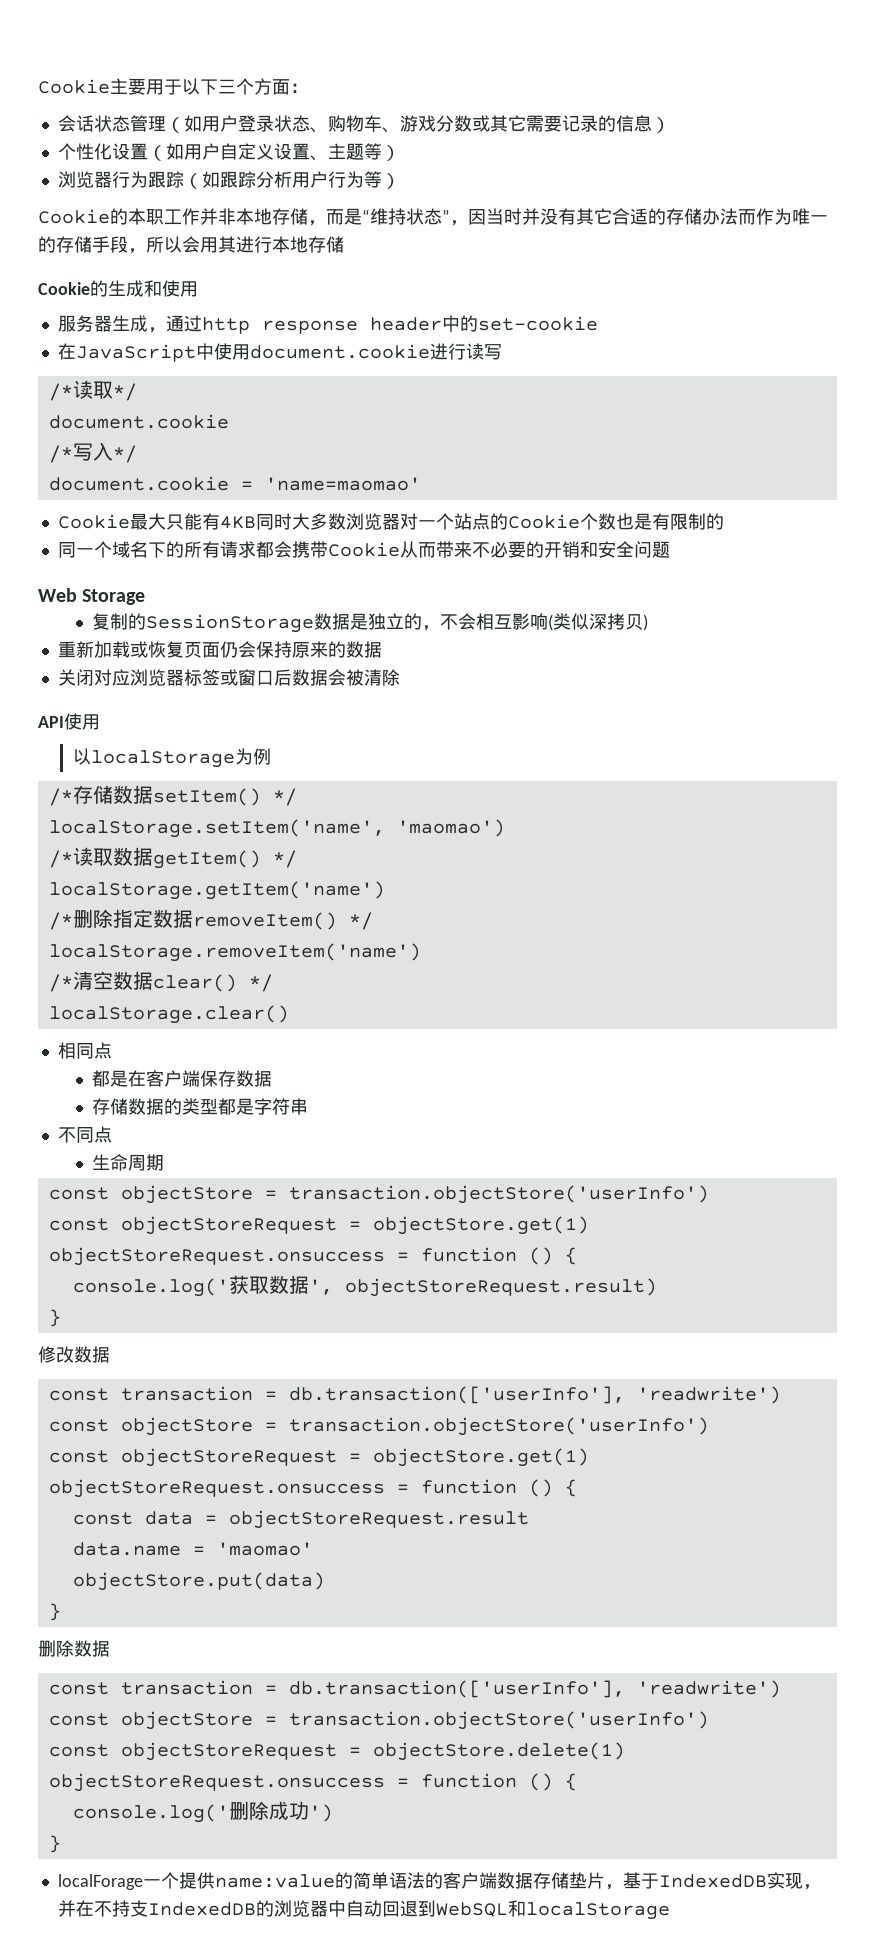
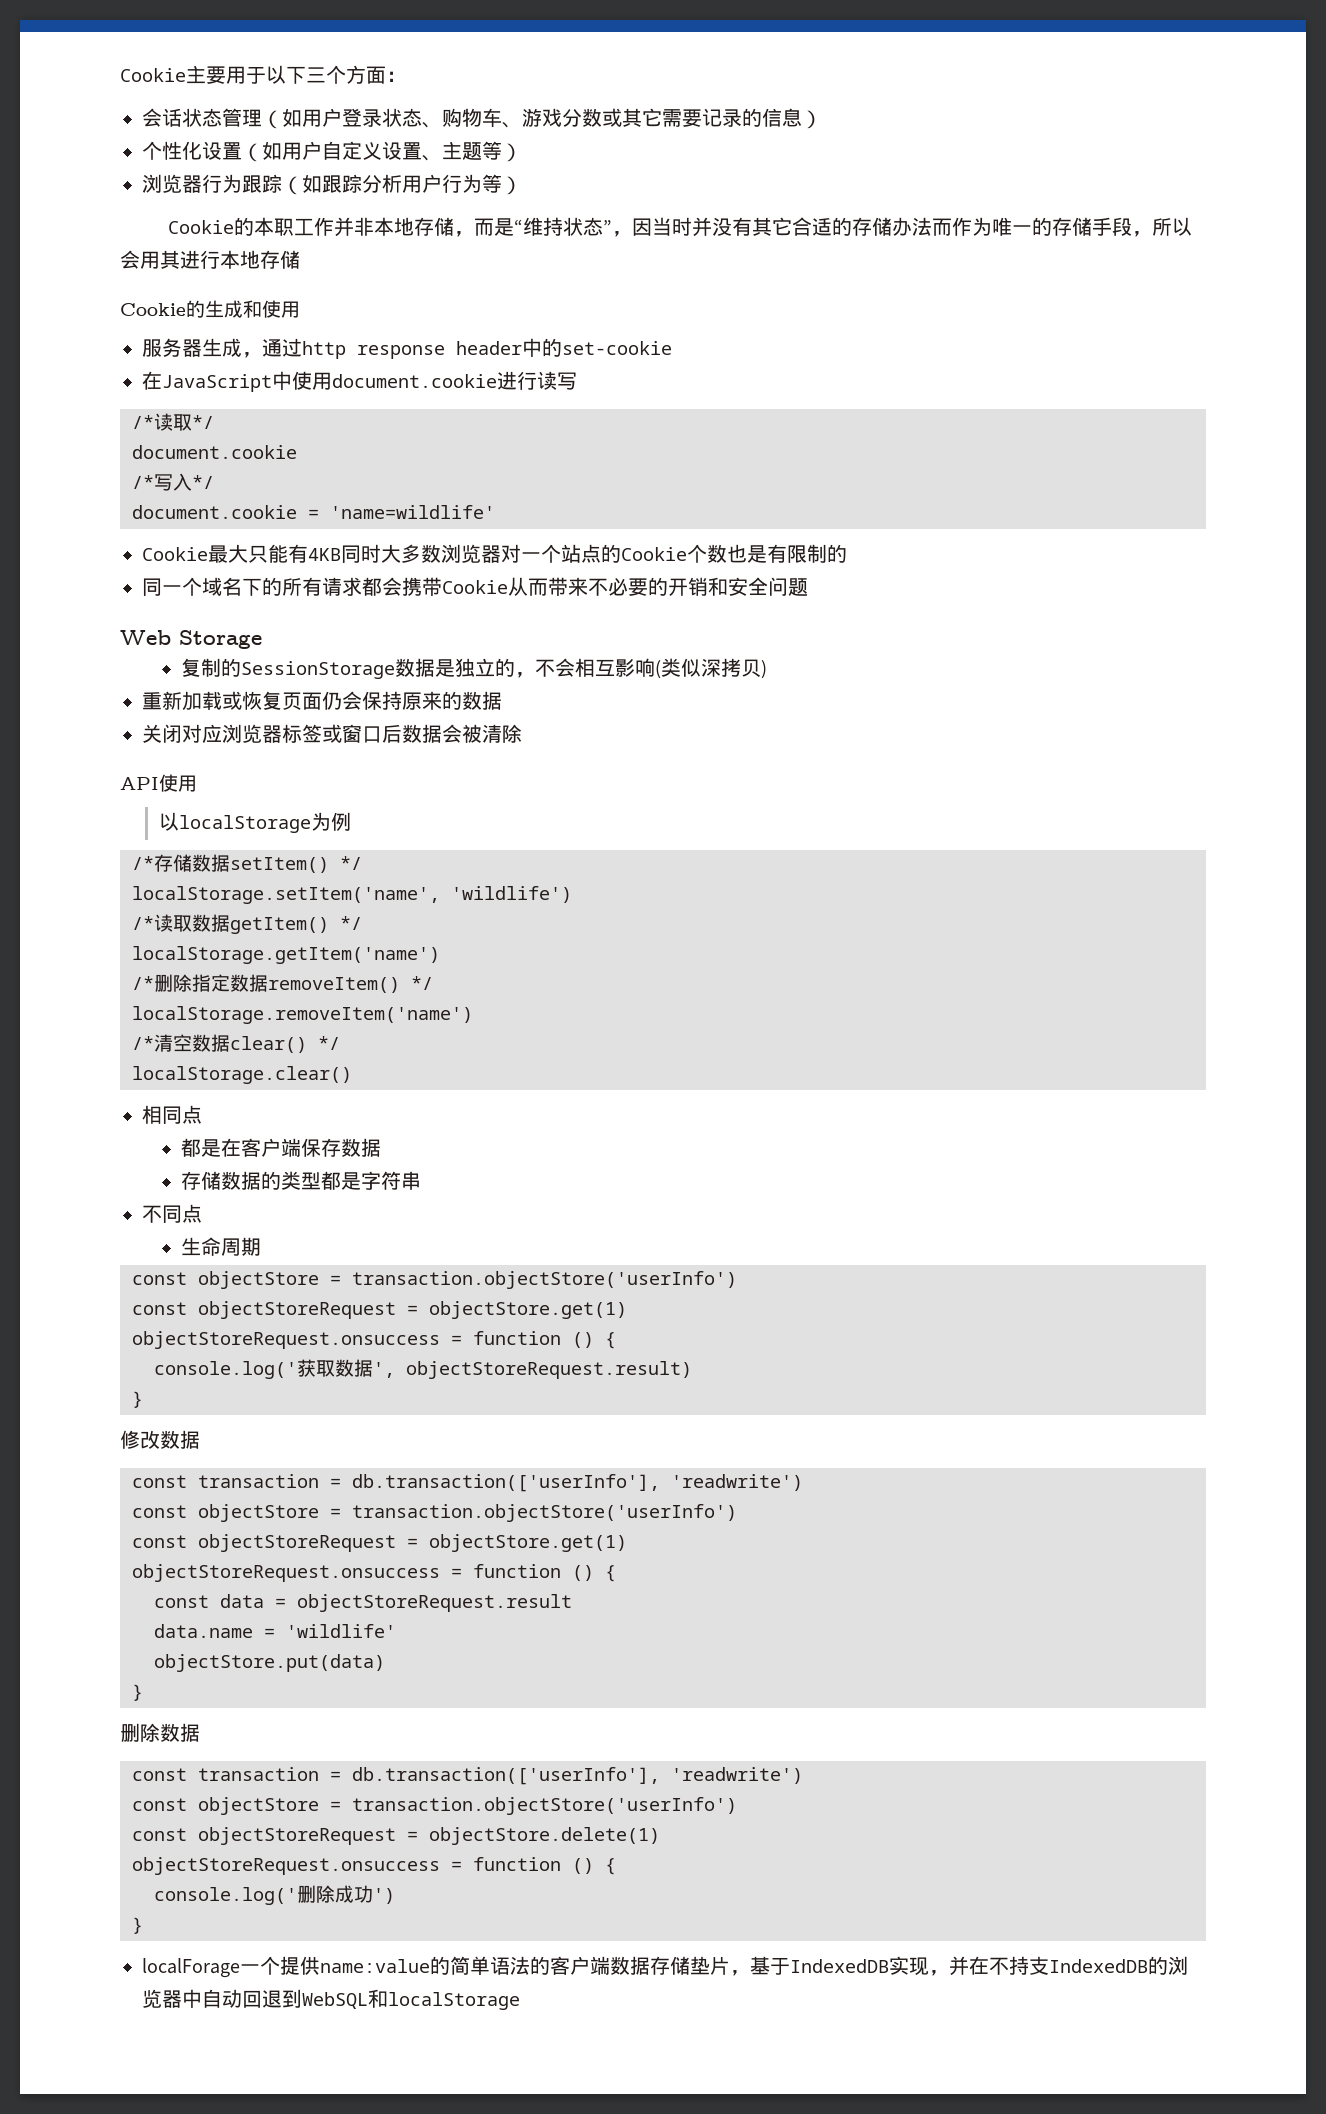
[264,477,421,491] 'name=maomao' -> [330,505,495,519] 'name=wildlife'
[396,819,505,837] 'maomao') -> [451,886,572,903] 'wildlife')
[216,1542,313,1556] 'maomao' -> [286,1624,396,1638] 'wildlife'

